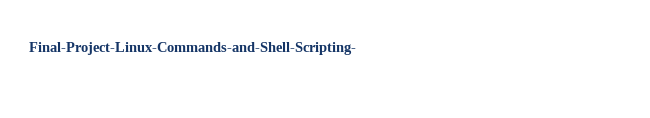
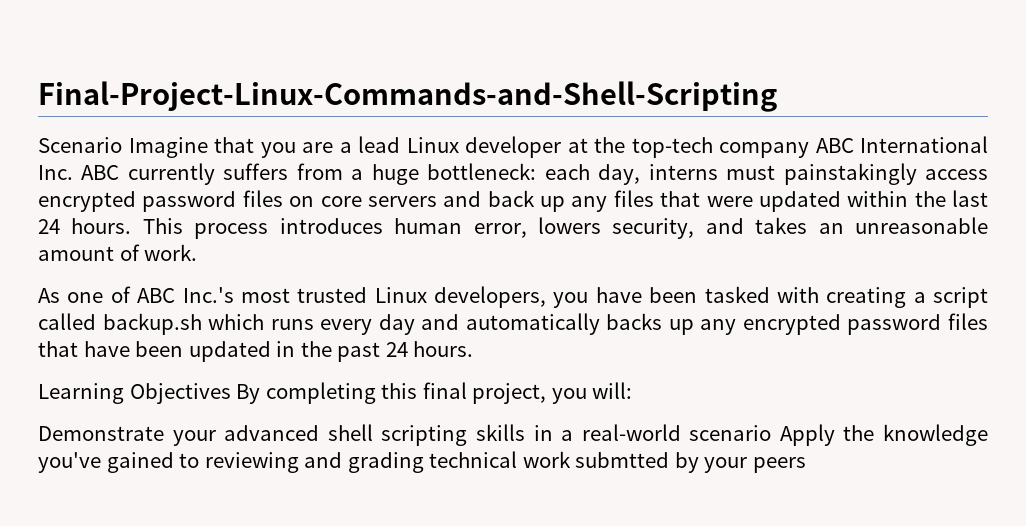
[29,42,356,55] Final-Project-Linux-Commands-and-Shell-Scripting- -> [38,81,777,112] [38,136,988,158] [38,163,988,185] [38,190,988,212] [38,217,988,239] [38,244,198,261] [38,286,988,308] [38,313,989,335] [38,341,474,362] [38,382,633,404] [38,424,989,446] [38,451,806,473] Final-Project-Linux-Commands-and-Shell-Scripting // Scenario Imagine that you are a lead Linux developer at the top-tech company ABC International Inc. ABC currently suffers from a huge bottleneck: each day, interns must painstakingly access encrypted password files on core servers and back up any files that were updated within the last 24 hours. This process introduces human error, lowers security, and takes an unreasonable amount of work. // As one of ABC Inc.'s most trusted Linux developers, you have been tasked with creating a script called backup.sh which runs every day and automatically backs up any encrypted password files that have been updated in the past 24 hours. // Learning Objectives By completing this final project, you will: // Demonstrate your advanced shell scripting skills in a real-world scenario Apply the knowledge you've gained to reviewing and grading technical work submtted by your peers

